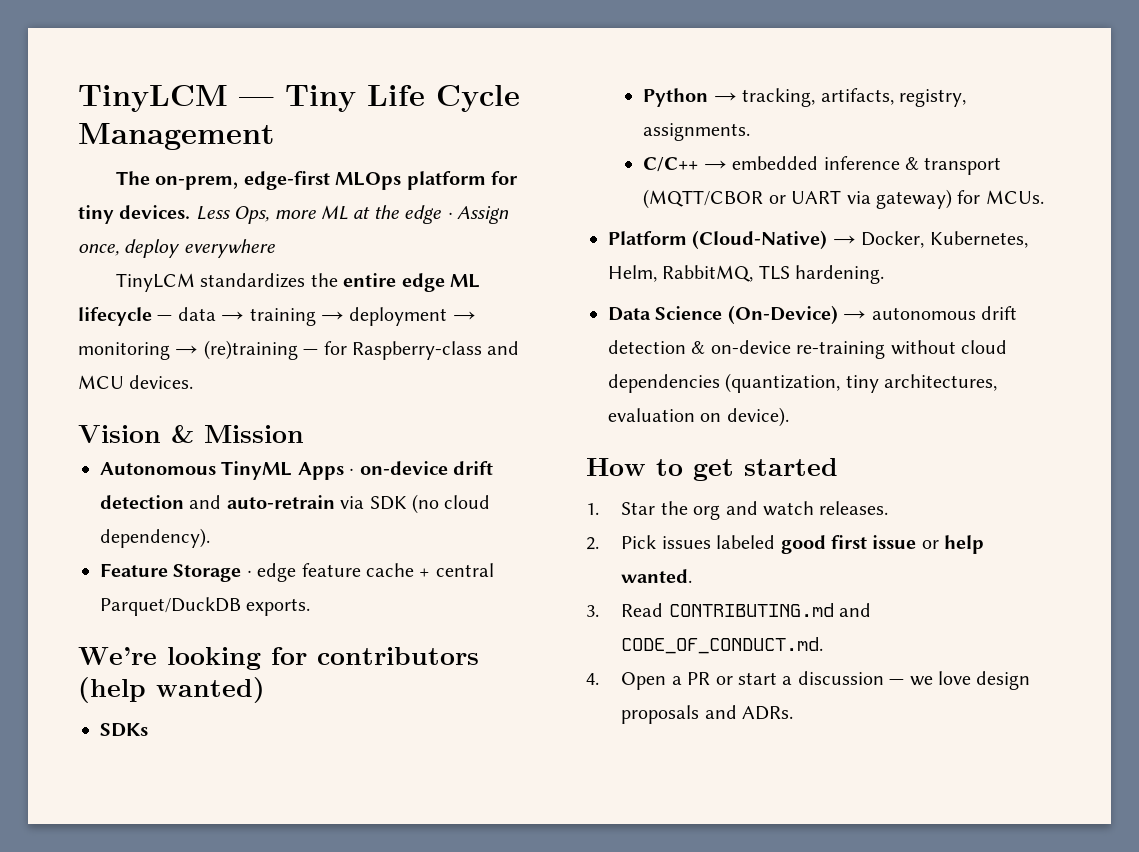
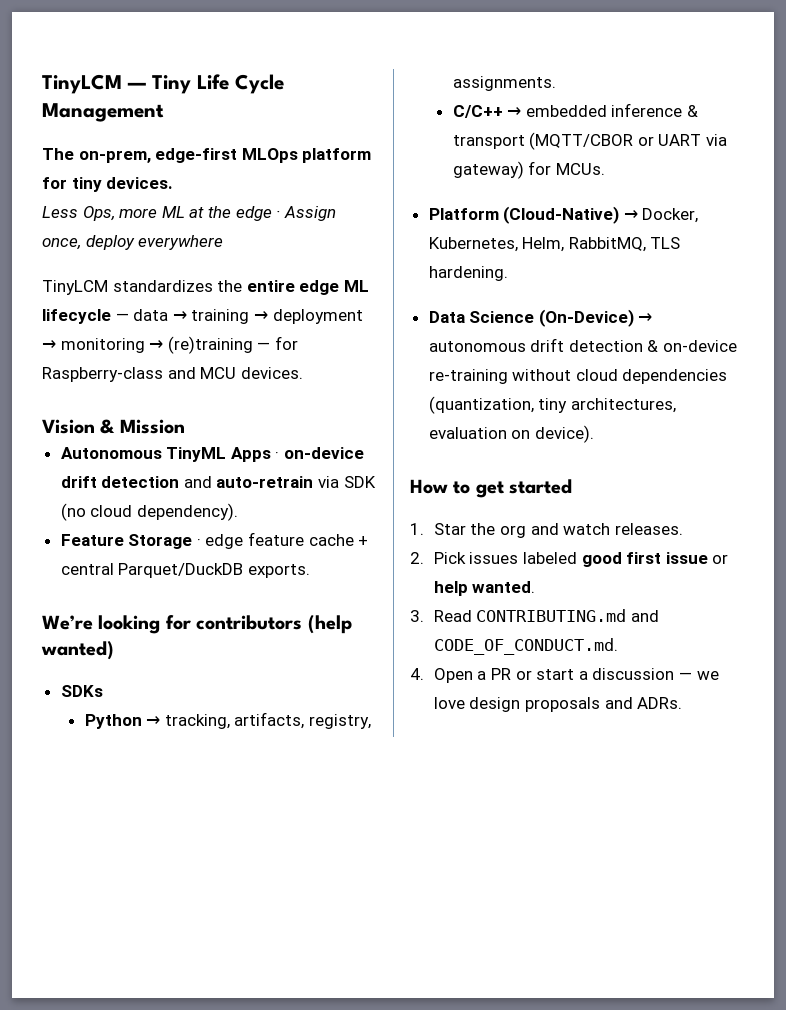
(191, 212) none -> (174, 183) //

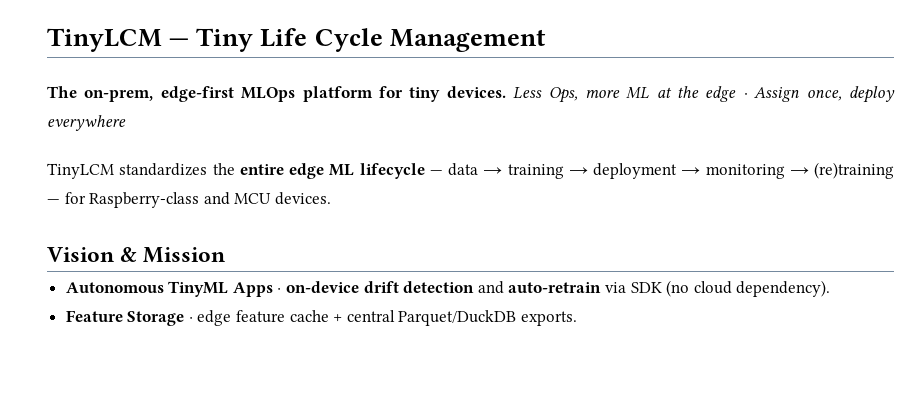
(174, 183) // -> (506, 92) none
[42,615,352,634] [41,641,114,660] [60,685,103,697] [84,712,371,729] [452,76,556,91] [452,103,698,118] [452,132,727,150] [452,161,605,179] [428,206,699,224] [428,237,681,252] [428,266,508,281] [428,309,653,327] [428,338,738,352] [428,369,728,384] [428,396,676,414] [428,425,594,443] [410,479,573,498] [410,523,683,538] [410,552,729,567] [433,581,536,596] [410,609,659,622] [433,638,618,655] [410,668,719,683] [433,697,683,712] // We’re looking for contributors (help wanted) // SDKs // Python → tracking, artifacts, registry, assignments. // C/C++ → embedded inference & transport (MQTT/CBOR or UART via gateway) for MCUs. // Platform (Cloud‑Native) → Docker, Kubernetes, Helm, RabbitMQ, TLS hardening. // Data Science (On‑Device) → autonomous drift detection & on‑device re‑training without cloud dependencies (quantization, tiny architectures, evaluation on device). // How to get started // 1. Star the org and watch releases. // 2. Pick issues labeled good first issue or help wanted. // 3. Read CONTRIBUTING.md and CODE_OF_CONDUCT.md. // 4. Open a PR or start a discussion — we love design proposals and ADRs. -> (578, 318) none

